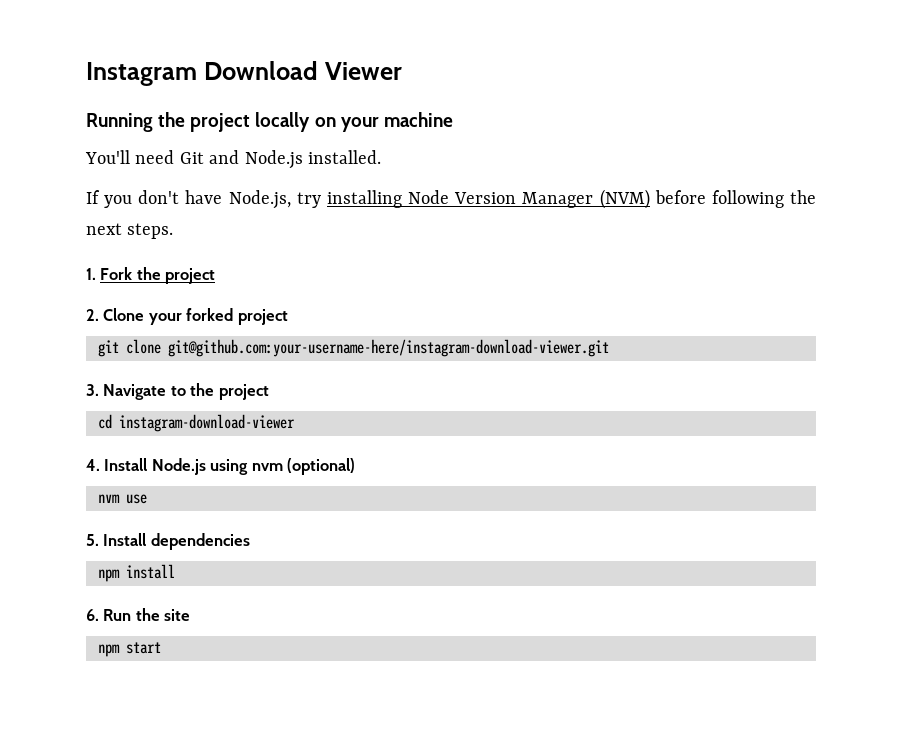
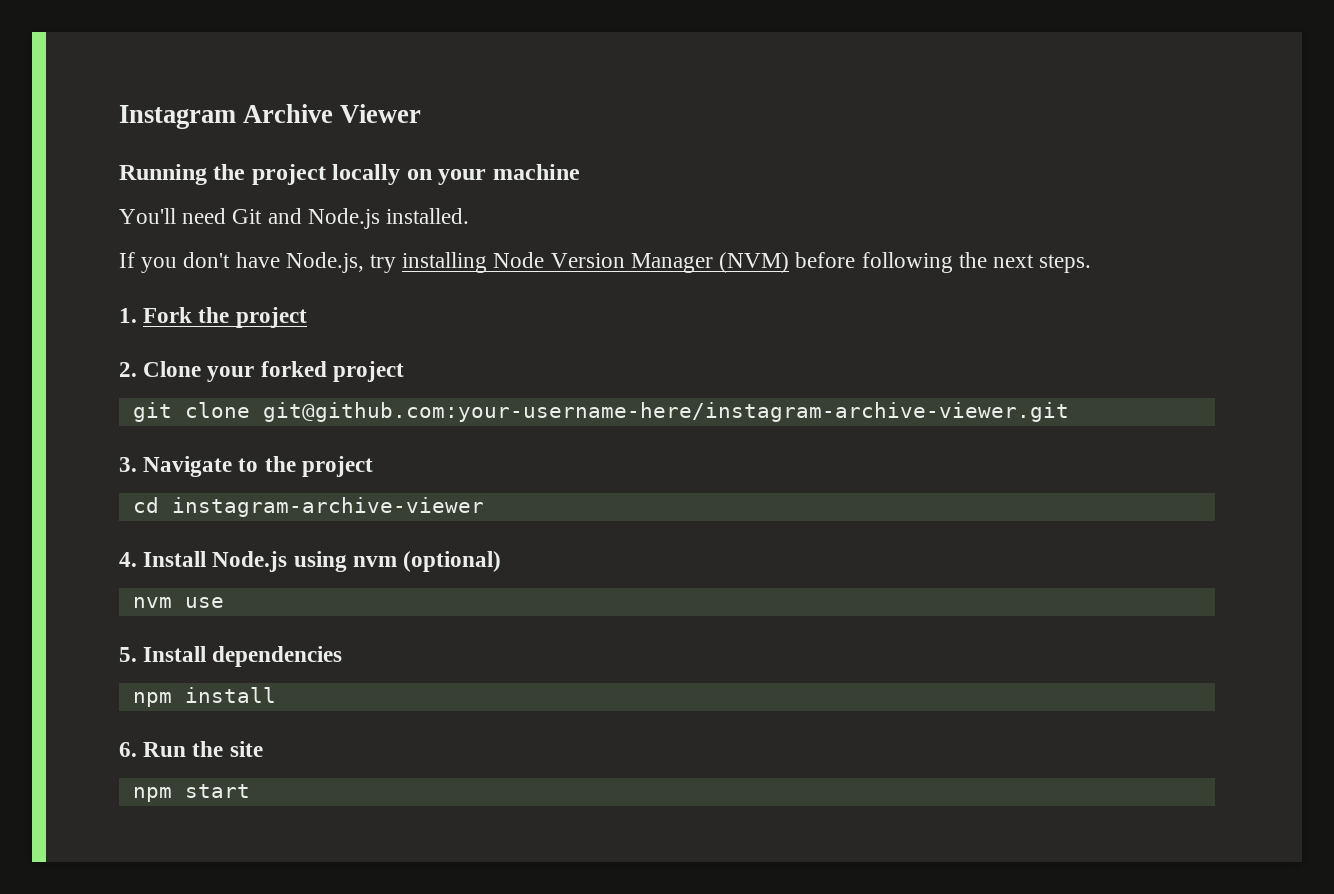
[203,61,318,80] Download -> [243,104,334,123] Archive
[168,339,609,357] git@github.com:your-username-here/instagram-download-viewer.git -> [262,402,1069,422] git@github.com:your-username-here/instagram-archive-viewer.git
[119,414,295,432] instagram-download-viewer -> [171,497,484,517] instagram-archive-viewer

